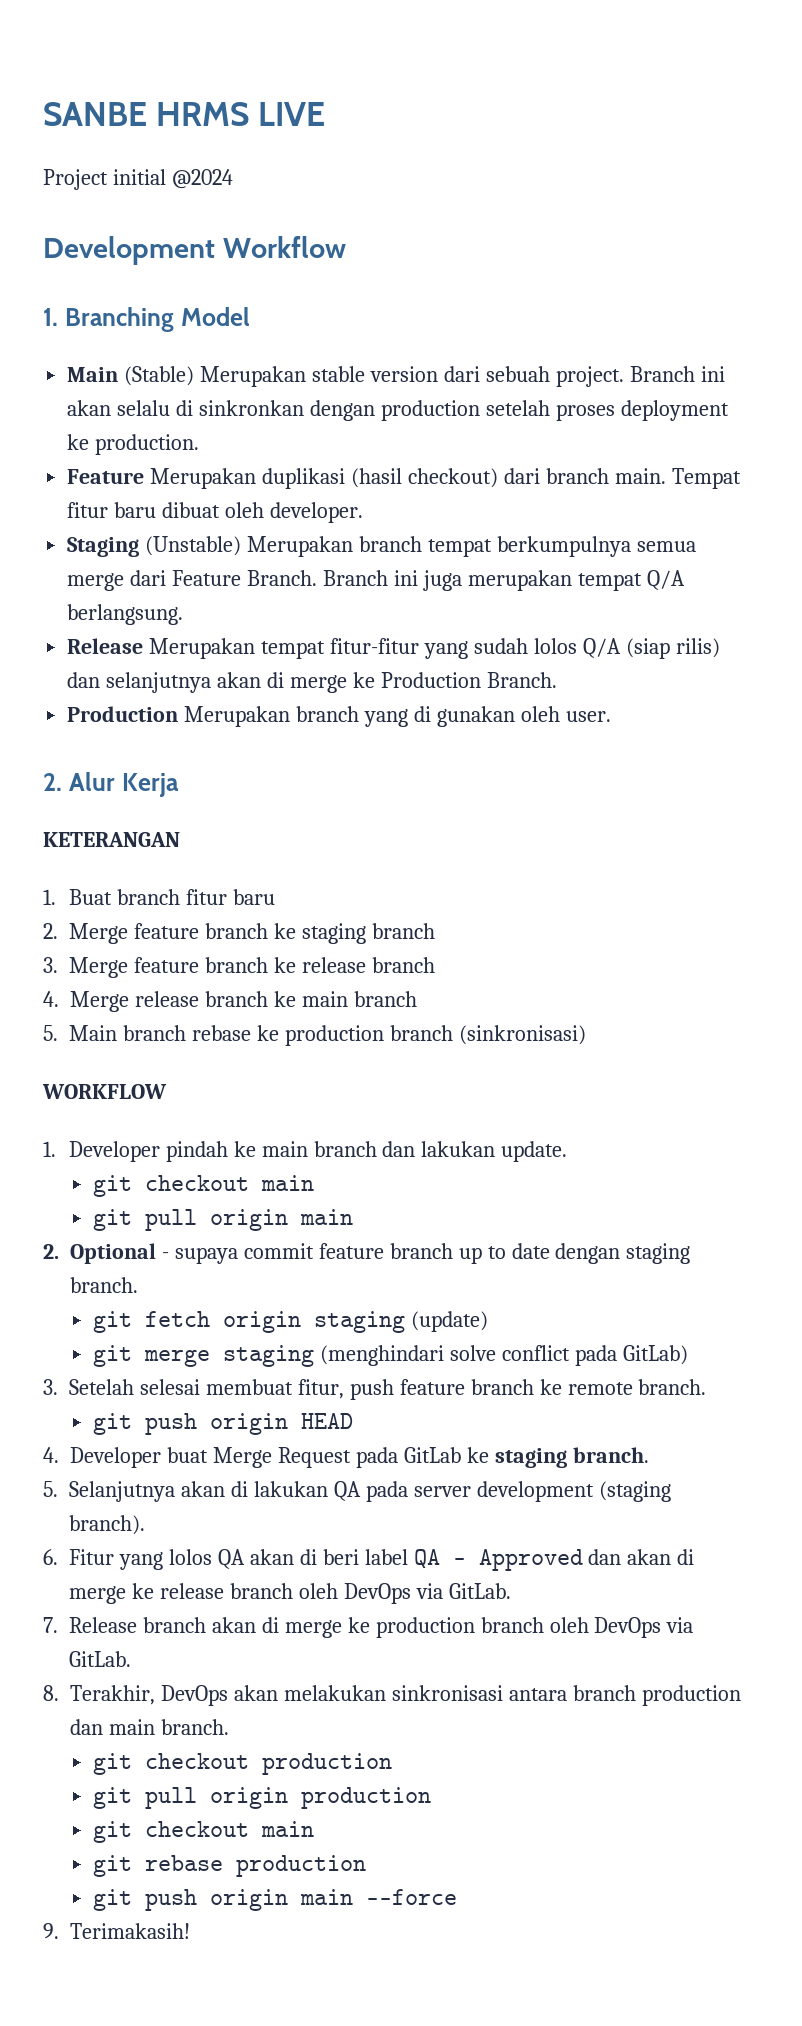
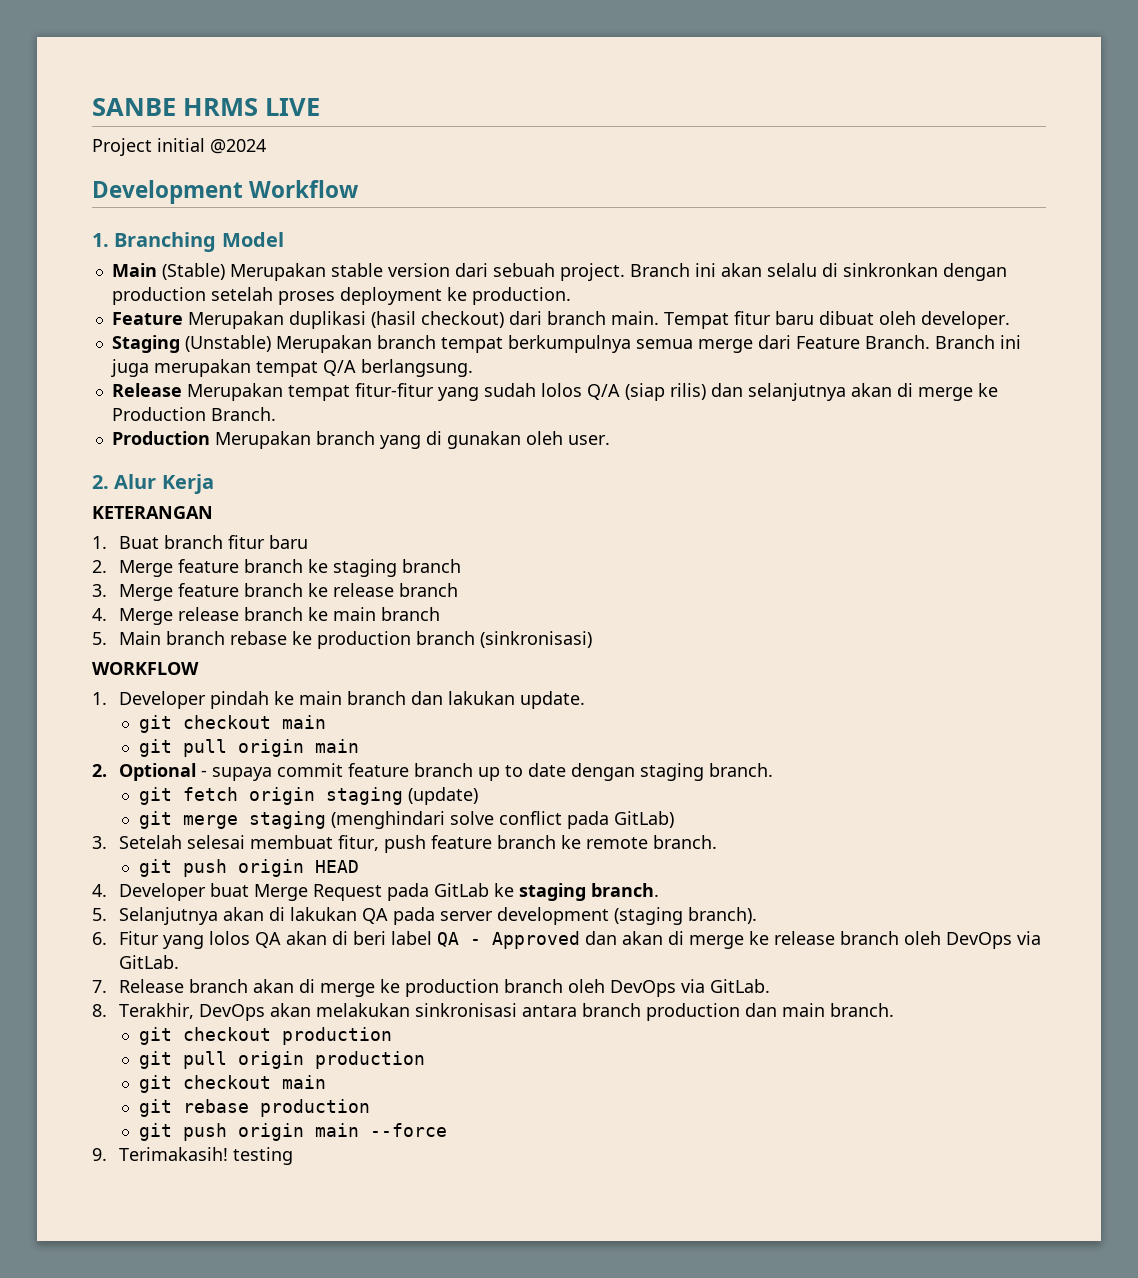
(190, 1931) none -> [232,1147,293,1165] testing

